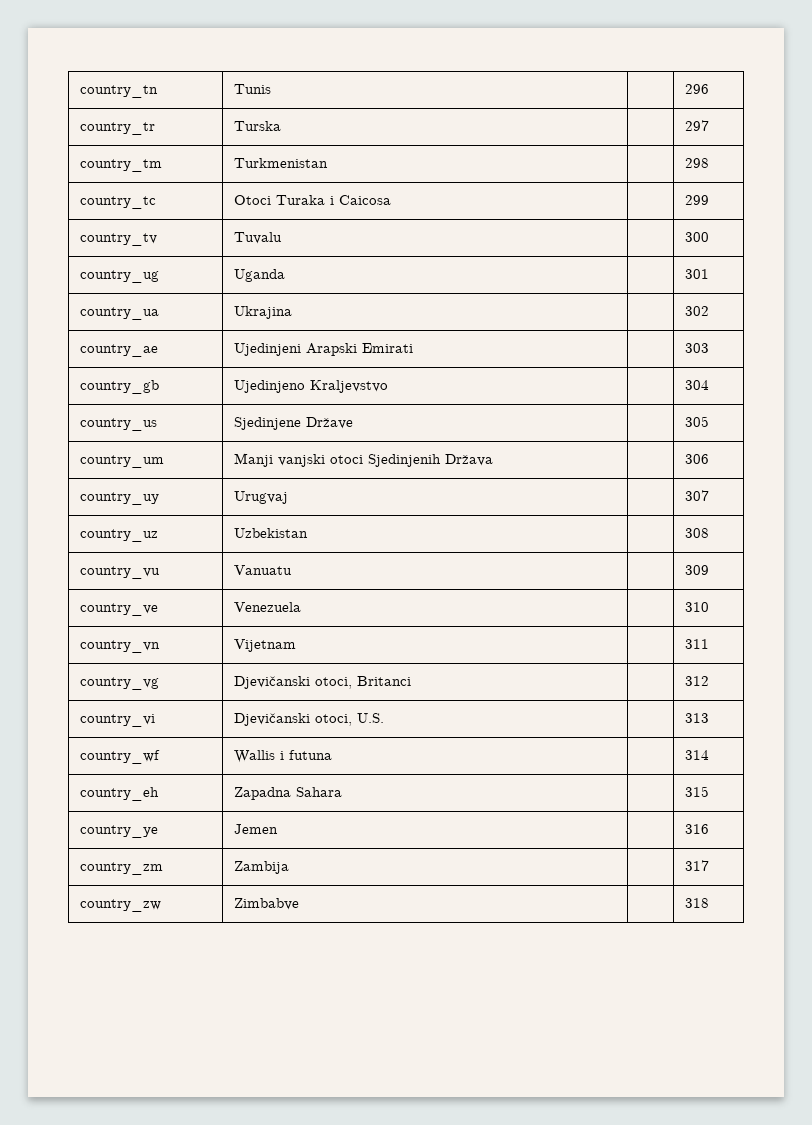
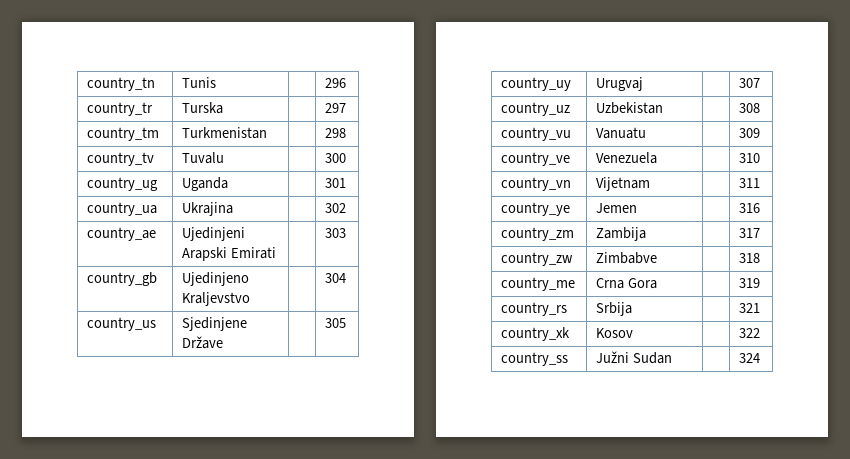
[79,196,156,209] [233,195,391,205] [684,195,709,205] // country_tc | Otoci Turaka i Caicosa | | 299 -> (347, 133) none
[79,455,164,468] [233,453,493,467] [684,454,709,464] // country_um | Manji vanjski otoci Sjedinjenih Država | | 306 -> (347, 323) none
[79,677,159,690] [233,676,411,689] [684,676,709,686] [79,714,155,727] [233,713,384,726] [684,713,709,723] [79,750,160,764] [233,750,332,763] [684,750,709,760] [79,787,159,801] [233,787,342,800] [684,786,709,797] // country_vg | Djevičanski otoci, Britanci | | 312 // country_vi | Djevičanski otoci, U.S. | | 313 // country_wf | Wallis i futuna | | 314 // country_eh | Zapadna Sahara | | 315 -> (761, 183) none
(709, 903) none -> [501,277,576,291] [596,278,658,289] [739,278,761,288] [501,302,568,316] [596,302,633,316] [739,303,761,313] [501,327,571,341] [596,328,634,338] [739,328,761,338] [501,352,569,366] [596,351,673,364] [739,353,761,363] // country_me | Crna Gora | | 319 // country_rs | Srbija | | 321 // country_xk | Kosov | | 322 // country_ss | Južni Sudan | | 324

